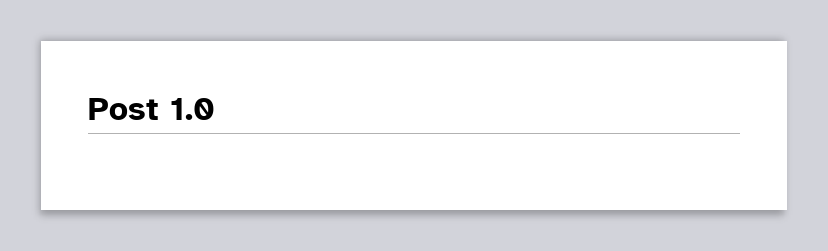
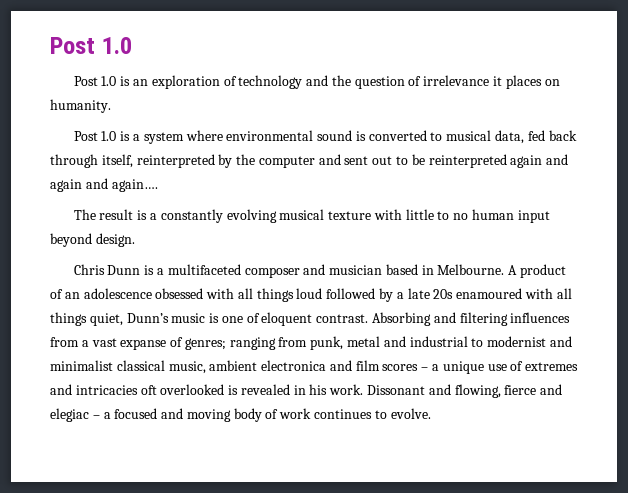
[88,98,215,120] Post 1.0 -> [50,37,132,54] [73,75,560,89] [50,99,111,113] [73,130,577,144] [50,154,569,168] [50,178,158,192] [73,209,550,223] [50,233,135,247] [73,264,567,278] [50,288,572,302] [50,312,571,326] [50,336,572,350] [50,360,579,374] [50,384,563,398] [50,408,431,422] Post 1.0 // Post 1.0 is an exploration of technology and the question of irrelevance it places on humanity. // Post 1.0 is a system where environmental sound is converted to musical data, fed back through itself, reinterpreted by the computer and sent out to be reinterpreted again and again and again…. // The result is a constantly evolving musical texture with little to no human input beyond design. // Chris Dunn is a multifaceted composer and musician based in Melbourne. A product of an adolescence obsessed with all things loud followed by a late 20s enamoured with all things quiet, Dunn’s music is one of eloquent contrast. Absorbing and filtering influences from a vast expanse of genres; ranging from punk, metal and industrial to modernist and minimalist classical music, ambient electronica and film scores – a unique use of extremes and intricacies oft overlooked is revealed in his work. Dissonant and flowing, fierce and elegiac – a focused and moving body of work continues to evolve.

